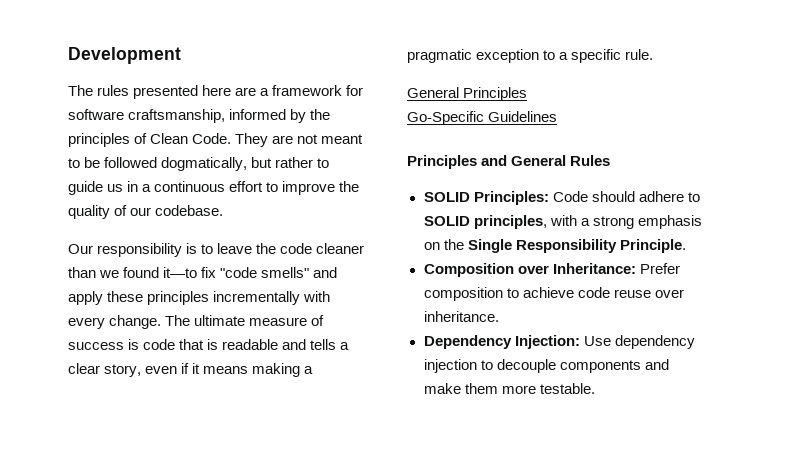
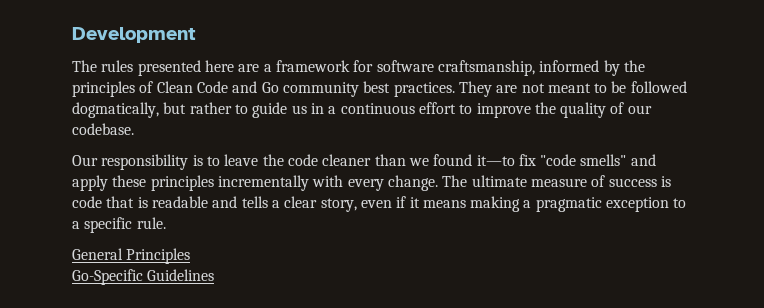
[192,133,232,144] Code. -> [196,81,455,97] Code and Go community best practices.
[407,155,611,169] [423,191,700,205] [423,215,702,229] [423,239,686,253] [423,263,680,277] [423,287,684,301] [423,311,499,322] [423,335,695,349] [423,359,669,373] [423,383,595,394] // Principles and General Rules // SOLID Principles: Code should adhere to SOLID principles, with a strong emphasis on the Single Responsibility Principle. // Composition over Inheritance: Prefer composition to achieve code reuse over inheritance. // Dependency Injection: Use dependency injection to decouple components and make them more testable. -> (215, 275) none

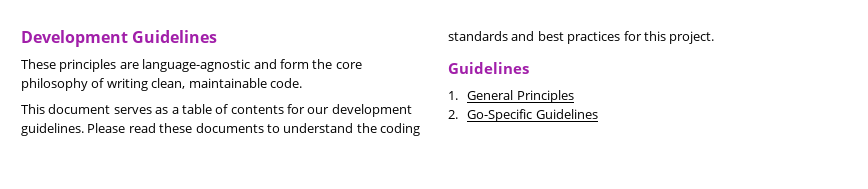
[72,60,645,76] [72,81,687,97] [72,102,652,118] [72,123,134,135] [72,154,656,170] [72,175,671,191] [72,196,687,212] [72,217,166,233] // The rules presented here are a framework for software craftsmanship, informed by the principles of Clean Code and Go community best practices. They are not meant to be followed dogmatically, but rather to guide us in a continuous effort to improve the quality of our codebase. // Our responsibility is to leave the code cleaner than we found it—to fix "code smells" and apply these principles incrementally with every change. The ultimate measure of success is code that is readable and tells a clear story, even if it means making a pragmatic exception to a specific rule. // -> [132,30,218,43] [21,59,362,72] [21,78,302,91] [21,104,412,117] [21,123,420,136] [448,31,715,44] [448,62,529,74] [448,91,458,100] Guidelines // These principles are language-agnostic and form the core philosophy of writing clean, maintainable code. // This document serves as a table of contents for our development guidelines. Please read these documents to understand the coding standards and best practices for this project. // Guidelines // 1.
(191, 256) none -> [448,110,458,119] 2.

